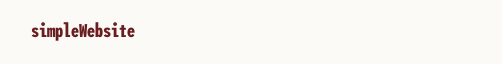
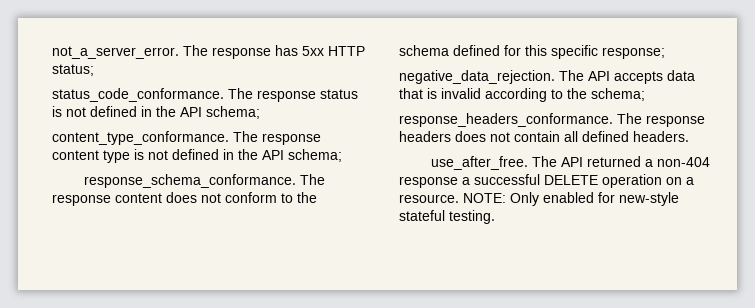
[31,22,135,41] simpleWebsite -> [52,45,365,59] [52,64,94,76] [52,88,358,102] [52,106,260,119] [52,131,321,145] [52,149,342,163] [83,174,325,188] [52,192,317,206] [399,45,665,59] [399,70,695,84] [399,88,645,102] [399,113,705,127] [399,131,689,142] [430,156,710,170] [399,174,694,188] [399,192,679,206] [399,210,495,224] not_a_server_error. The response has 5xx HTTP status; // status_code_conformance. The response status is not defined in the API schema; // content_type_conformance. The response content type is not defined in the API schema; // response_schema_conformance. The response content does not conform to the schema defined for this specific response; // negative_data_rejection. The API accepts data that is invalid according to the schema; // response_headers_conformance. The response headers does not contain all defined headers. // use_after_free. The API returned a non-404 response a successful DELETE operation on a resource. NOTE: Only enabled for new-style stateful testing.

